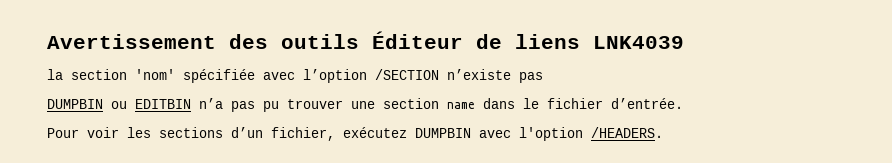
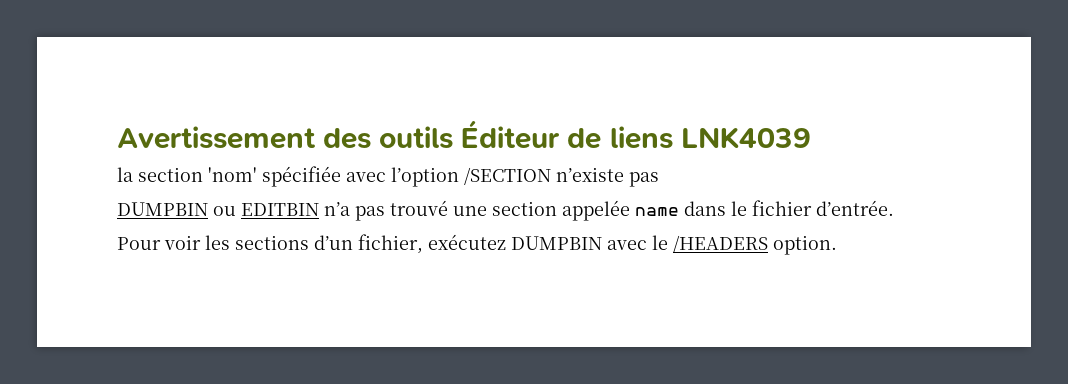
[263,99,343,112] pu trouver -> [390,200,448,216] trouvé
(439, 103) none -> [562,200,630,221] appelée
[519,127,663,141] l'option /HEADERS. -> [652,235,837,255] le /HEADERS option.

